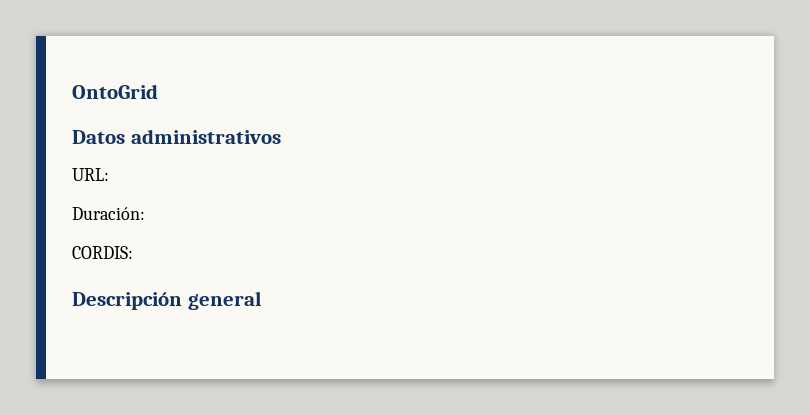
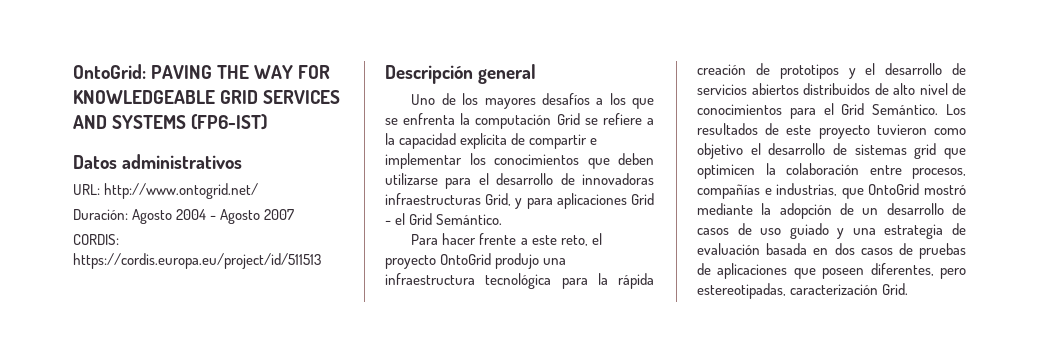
[72,84,158,99] OntoGrid -> [73,64,331,79] [73,90,341,104] [73,114,268,130] OntoGrid: PAVING THE WAY FOR KNOWLEDGEABLE GRID SERVICES AND SYSTEMS (FP6-IST)
(109, 174) none -> [104,183,259,199] http://www.ontogrid.net/
(145, 213) none -> [132,209,295,224] Agosto 2004 - Agosto 2007
(133, 252) none -> [73,253,321,269] https://cordis.europa.eu/project/id/511513
(262, 300) none -> [411,93,654,109] [385,113,654,129] [385,133,598,149] [385,153,654,169] [385,173,654,189] [385,193,654,209] [385,213,503,225] [411,233,602,246] [385,253,567,269] [385,273,654,289] [697,63,966,79] [697,83,966,95] [697,103,966,119] [697,123,966,139] [697,143,966,159] [697,163,966,179] [697,183,966,199] [697,203,966,219] [697,223,966,239] [697,243,966,259] [697,263,966,279] [697,283,909,299] // Uno de los mayores desafíos a los que se enfrenta la computación Grid se refiere a la capacidad explícita de compartir e implementar los conocimientos que deben utilizarse para el desarrollo de innovadoras infraestructuras Grid, y para aplicaciones Grid - el Grid Semántico. // Para hacer frente a este reto, el proyecto OntoGrid produjo una infraestructura tecnológica para la rápida creación de prototipos y el desarrollo de servicios abiertos distribuidos de alto nivel de conocimientos para el Grid Semántico. Los resultados de este proyecto tuvieron como objetivo el desarrollo de sistemas grid que optimicen la colaboración entre procesos, compañías e industrias, que OntoGrid mostró mediante la adopción de un desarrollo de casos de uso guiado y una estrategia de evaluación basada en dos casos de pruebas de aplicaciones que poseen diferentes, pero estereotipadas, caracterización Grid.

